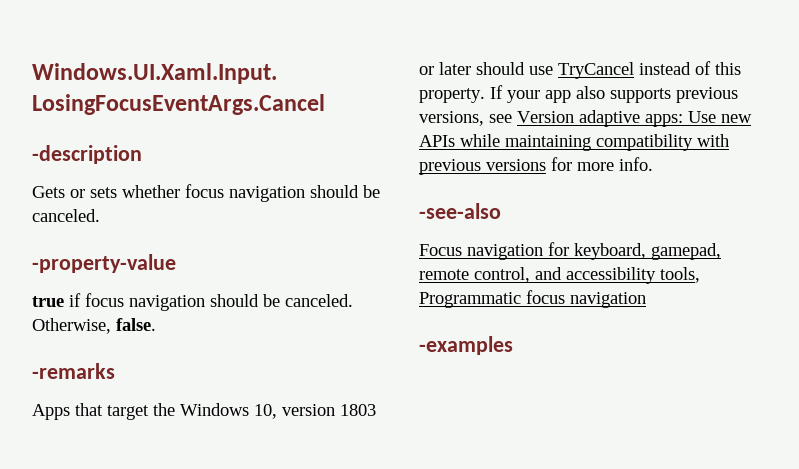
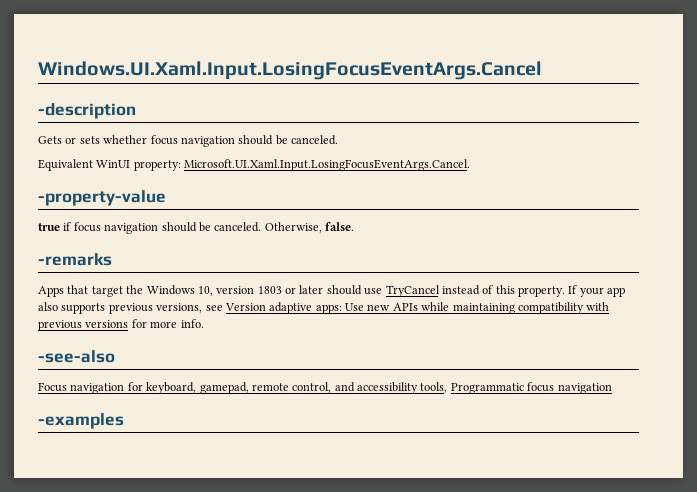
(100, 215) none -> [38,159,471,171] // Equivalent WinUI property: Microsoft.UI.Xaml.Input.LosingFocusEventArgs.Cancel.

